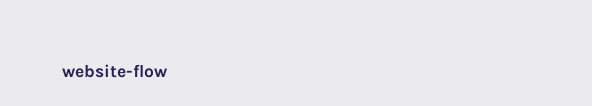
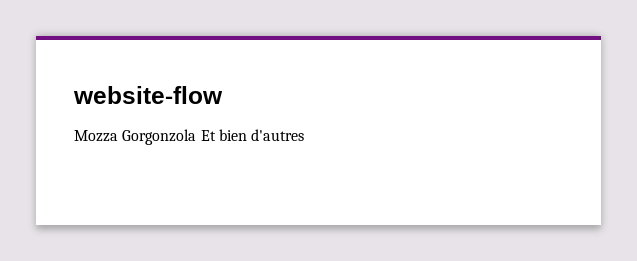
(167, 71) none -> [74,129,305,145] // Mozza Gorgonzola Et bien d'autres

